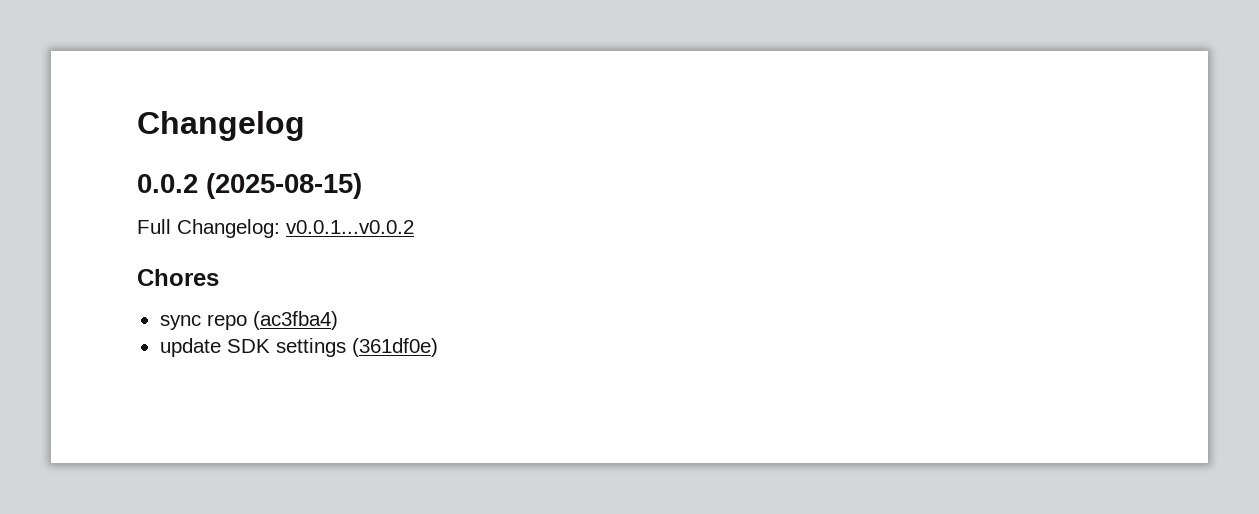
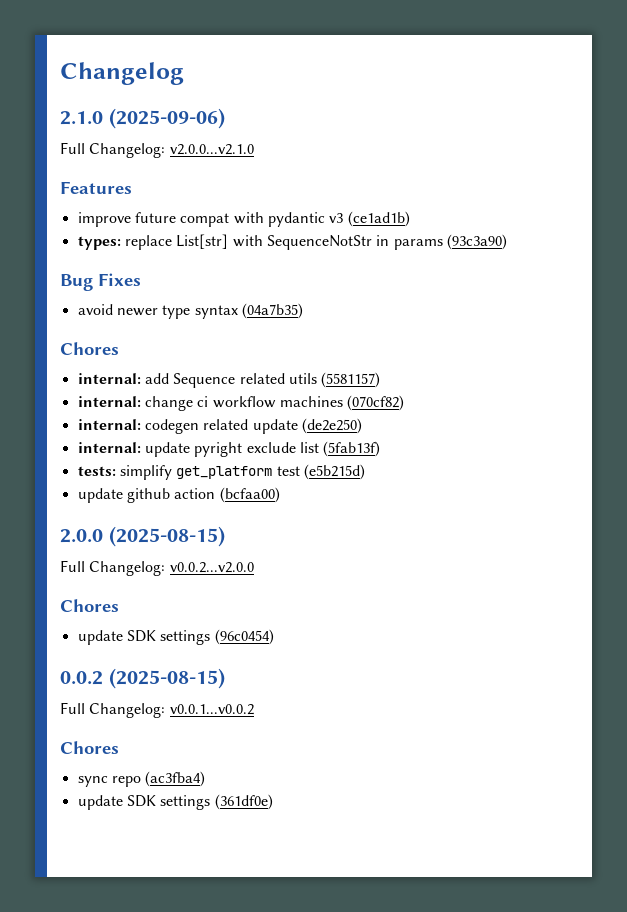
(305, 126) none -> [60,108,225,129] [60,142,254,158] [60,181,132,194] [77,211,410,227] [77,234,507,250] [60,273,141,291] [77,303,303,319] [60,342,119,355] [77,372,381,388] [77,395,405,411] [77,418,362,434] [77,441,381,457] [77,464,365,480] [77,487,280,503] [60,526,225,547] [60,560,254,576] [60,599,119,612] [77,629,274,645] // 2.1.0 (2025-09-06) // Full Changelog: v2.0.0...v2.1.0 // Features // improve future compat with pydantic v3 (ce1ad1b) // types: replace List[str] with SequenceNotStr in params (93c3a90) // Bug Fixes // avoid newer type syntax (04a7b35) // Chores // internal: add Sequence related utils (5581157) // internal: change ci workflow machines (070cf82) // internal: codegen related update (de2e250) // internal: update pyright exclude list (5fab13f) // tests: simplify get_platform test (e5b215d) // update github action (bcfaa00) // 2.0.0 (2025-08-15) // Full Changelog: v0.0.2...v2.0.0 // Chores // update SDK settings (96c0454)

